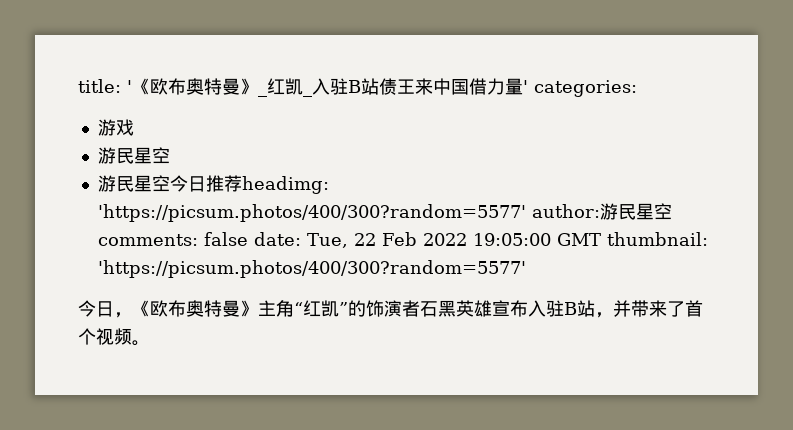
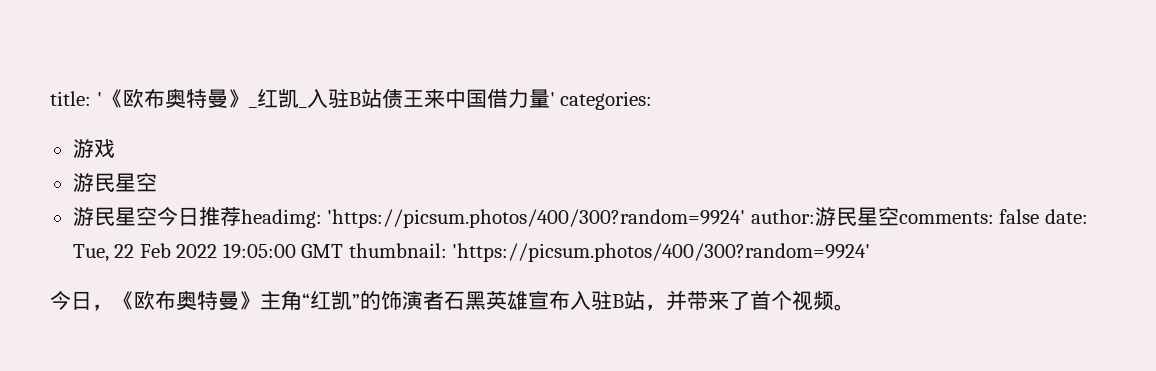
[97,204,526,222] 'https://picsum.photos/400/300?random=5577' -> [327,209,746,228] 'https://picsum.photos/400/300?random=9924'
[97,260,526,278] 'https://picsum.photos/400/300?random=5577' -> [452,243,871,262] 'https://picsum.photos/400/300?random=9924'

